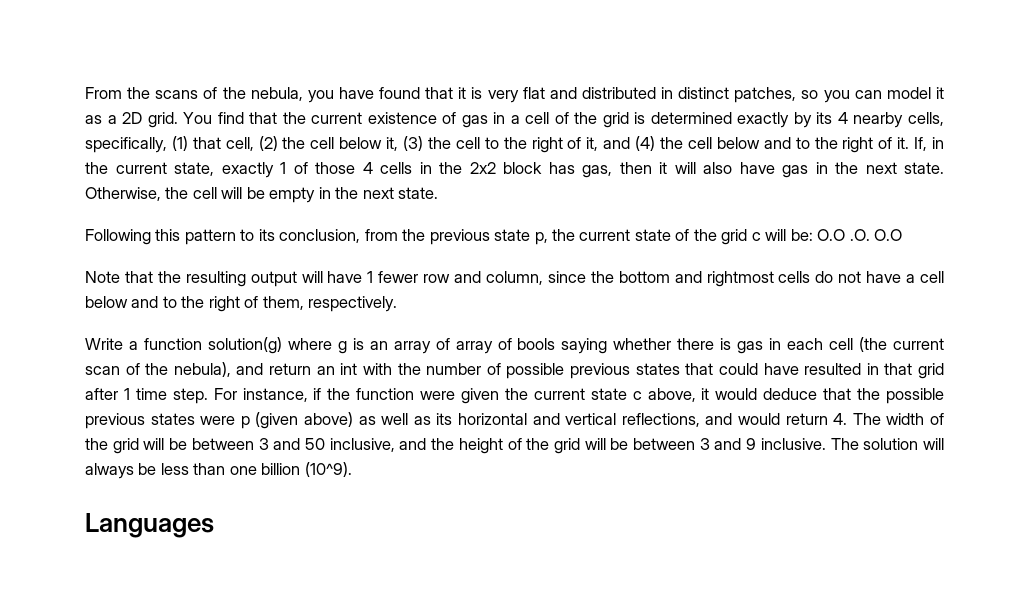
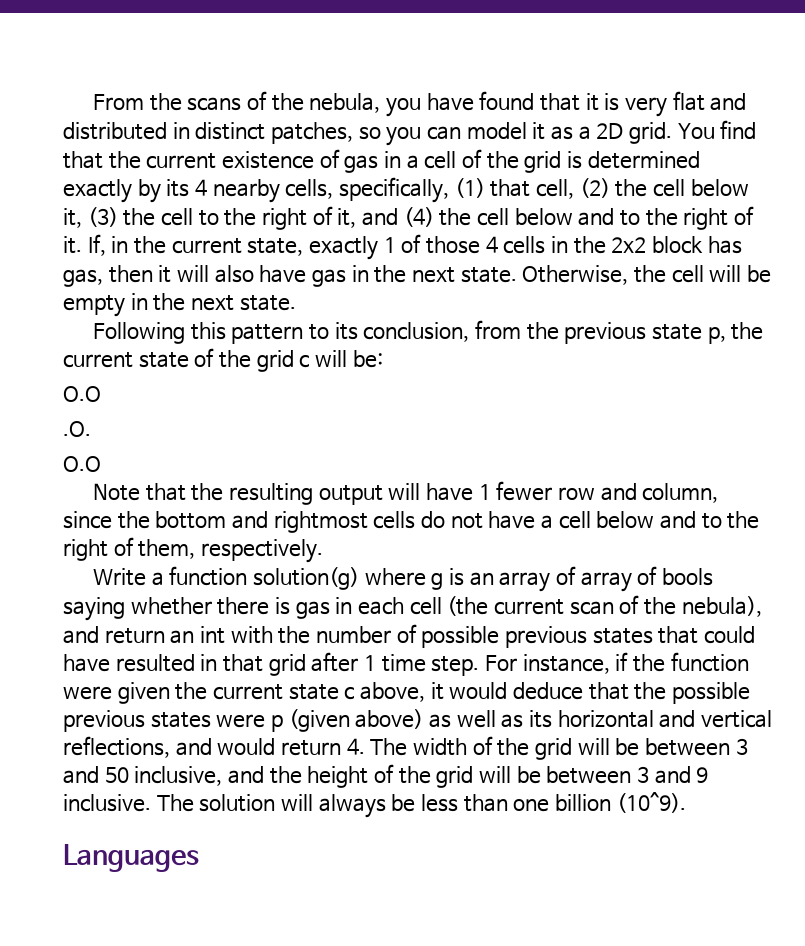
[817,229,846,241] O.O -> [63,386,101,402] // O.O //
(870, 235) none -> (91, 429) //

